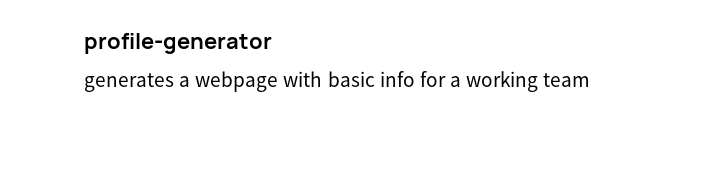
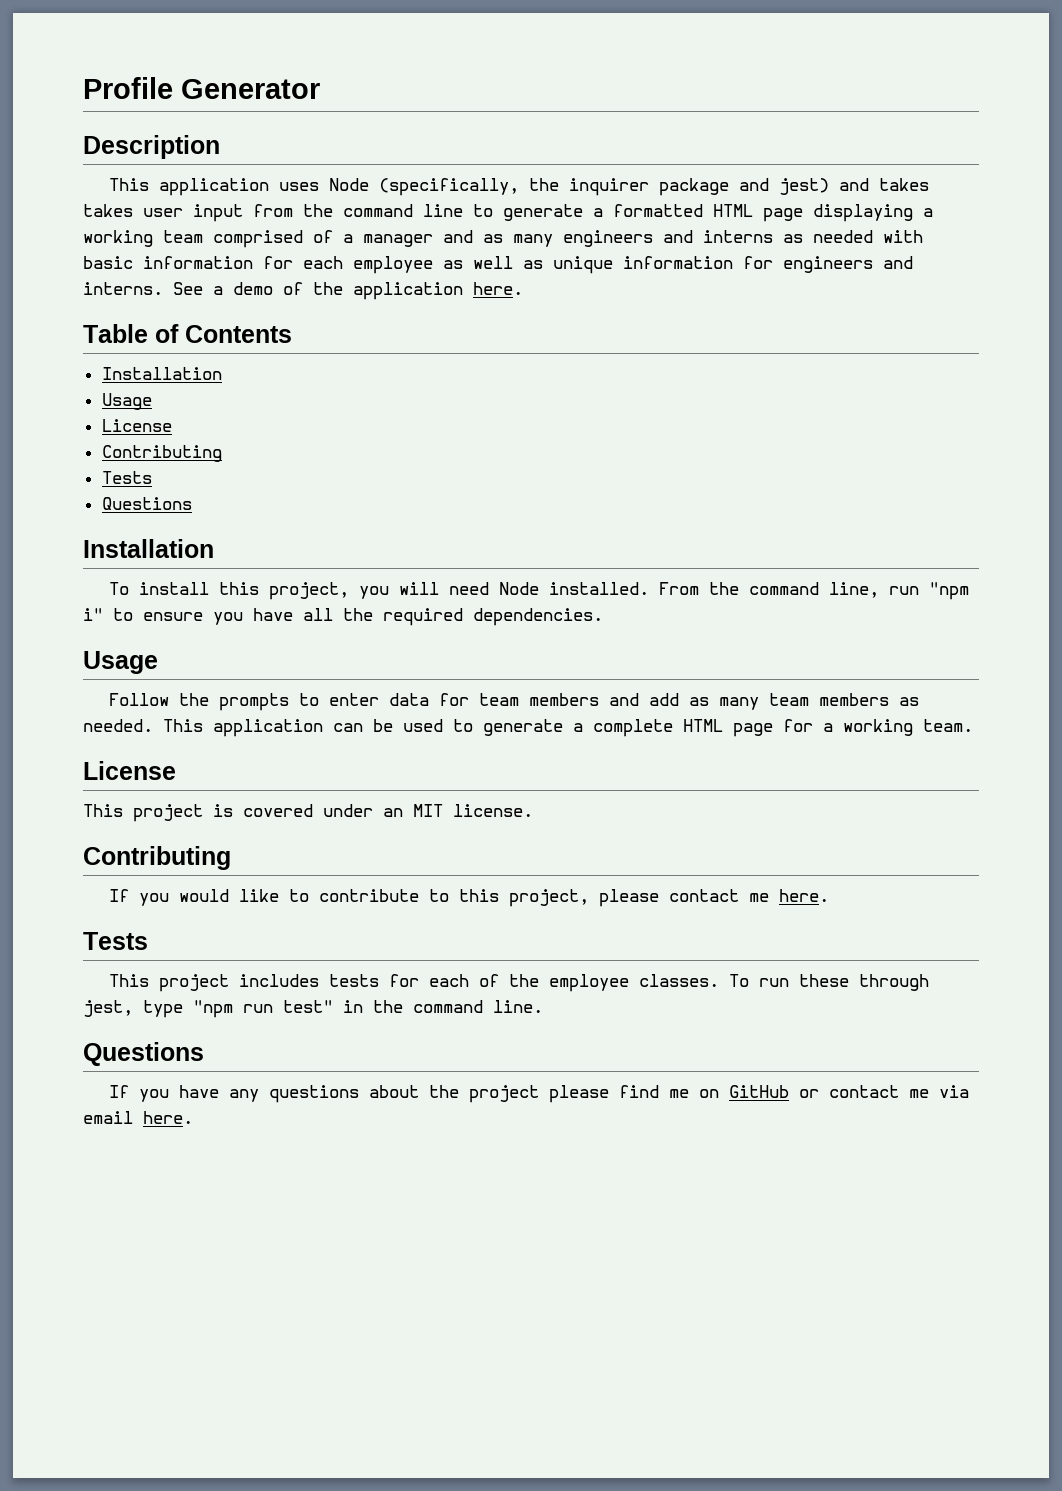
[84,33,272,54] [84,71,591,92] profile-generator // generates a webpage with basic info for a working team -> [83,77,320,99] [83,135,220,159] [108,178,929,196] [83,204,933,222] [83,230,923,248] [83,256,913,274] [83,282,523,300] [83,324,292,343] [101,367,222,380] [101,393,152,410] [101,419,172,432] [101,445,222,462] [101,471,152,484] [101,497,192,510] [83,539,214,558] [108,582,969,600] [83,608,603,626] [83,651,158,674] [108,693,919,711] [83,719,973,737] [83,761,176,780] [83,804,533,822] [83,846,231,870] [108,889,829,907] [83,932,148,950] [108,974,929,992] [83,1000,543,1018] [83,1042,204,1066] [108,1085,969,1103] [83,1111,193,1124] Profile Generator // Description // This application uses Node (specifically, the inquirer package and jest) and takes takes user input from the command line to generate a formatted HTML page displaying a working team comprised of a manager and as many engineers and interns as needed with basic information for each employee as well as unique information for engineers and interns. See a demo of the application here. // Table of Contents // Installation // Usage // License // Contributing // Tests // Questions // Installation // To install this project, you will need Node installed. From the command line, run "npm i" to ensure you have all the required dependencies. // Usage // Follow the prompts to enter data for team members and add as many team members as needed. This application can be used to generate a complete HTML page for a working team. // License // This project is covered under an MIT license. // Contributing // If you would like to contribute to this project, please contact me here. // Tests // This project includes tests for each of the employee classes. To run these through jest, type "npm run test" in the command line. // Questions // If you have any questions about the project please find me on GitHub or contact me via email here.

